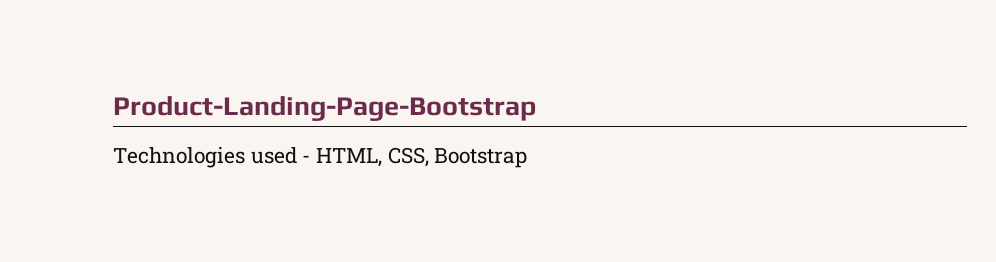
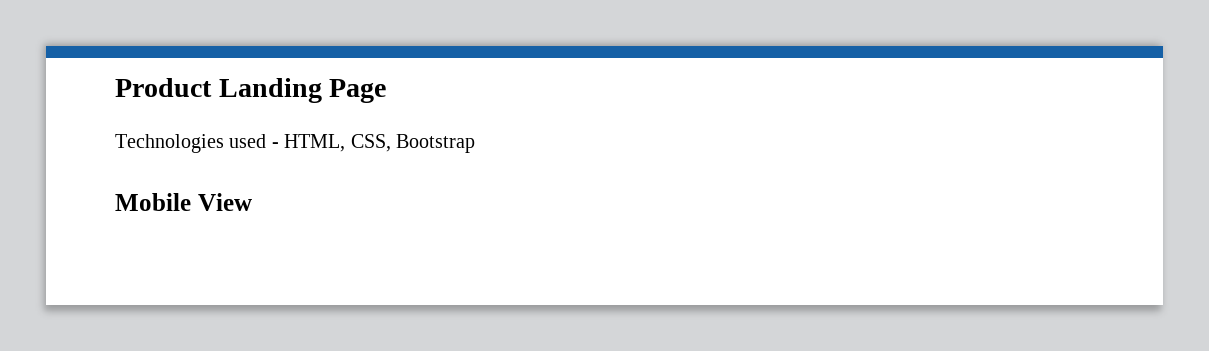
[113,96,536,121] Product-Landing-Page-Bootstrap -> [115,78,387,103] Product Landing Page
(528, 158) none -> [115,193,252,211] // Mobile View

